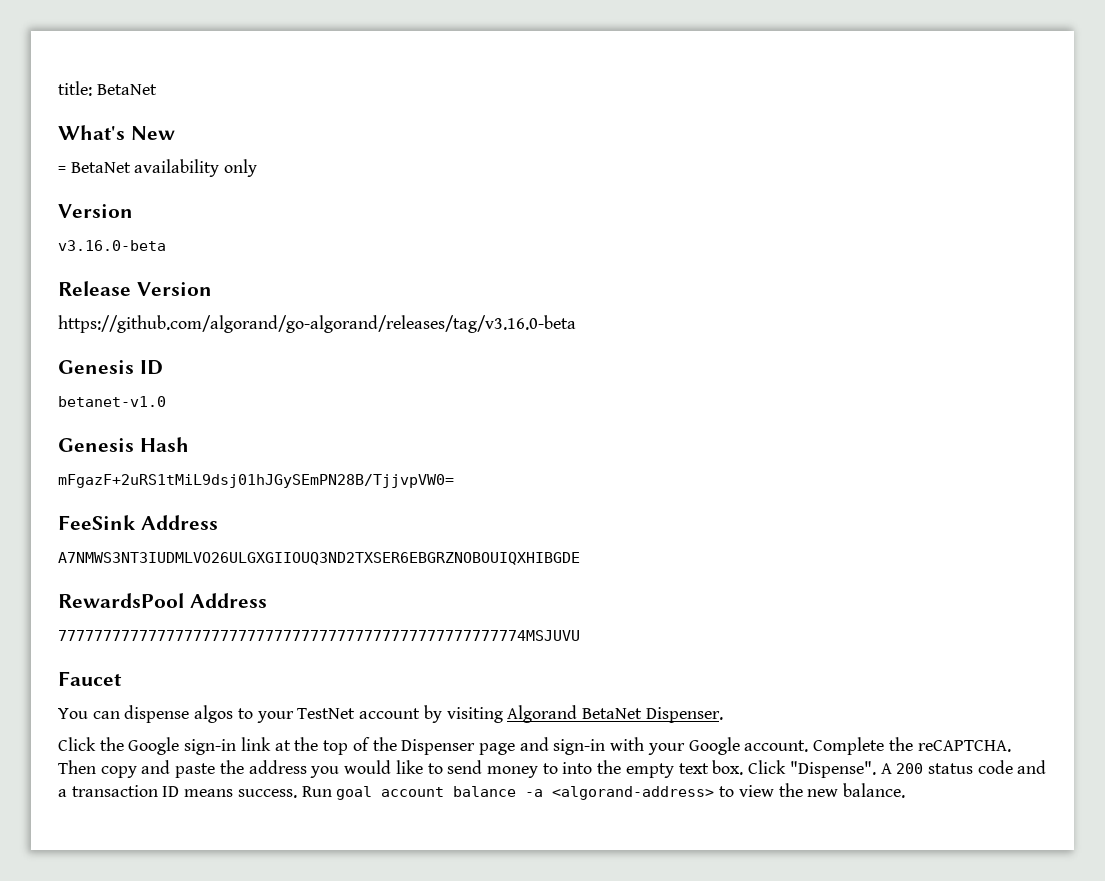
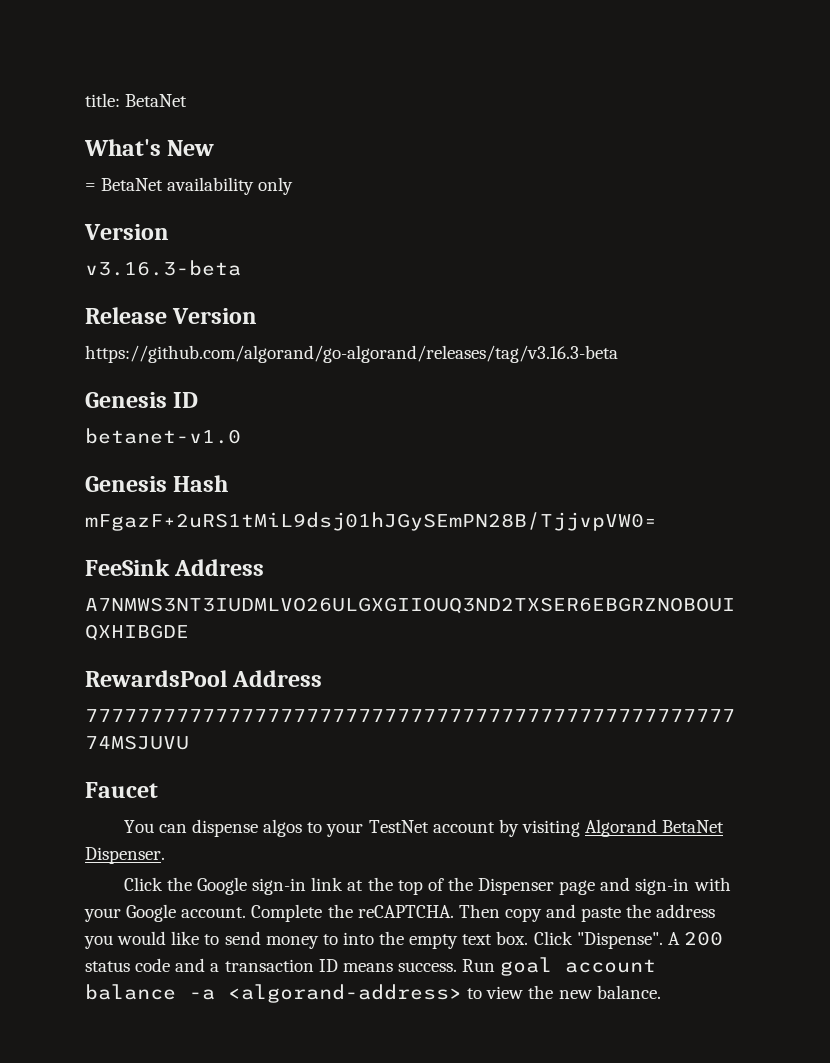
[58,240,166,251] v3.16.0-beta -> [85,260,241,276] v3.16.3-beta
[58,315,576,333] https://github.com/algorand/go-algorand/releases/tag/v3.16.0-beta -> [85,345,618,363] https://github.com/algorand/go-algorand/releases/tag/v3.16.3-beta

